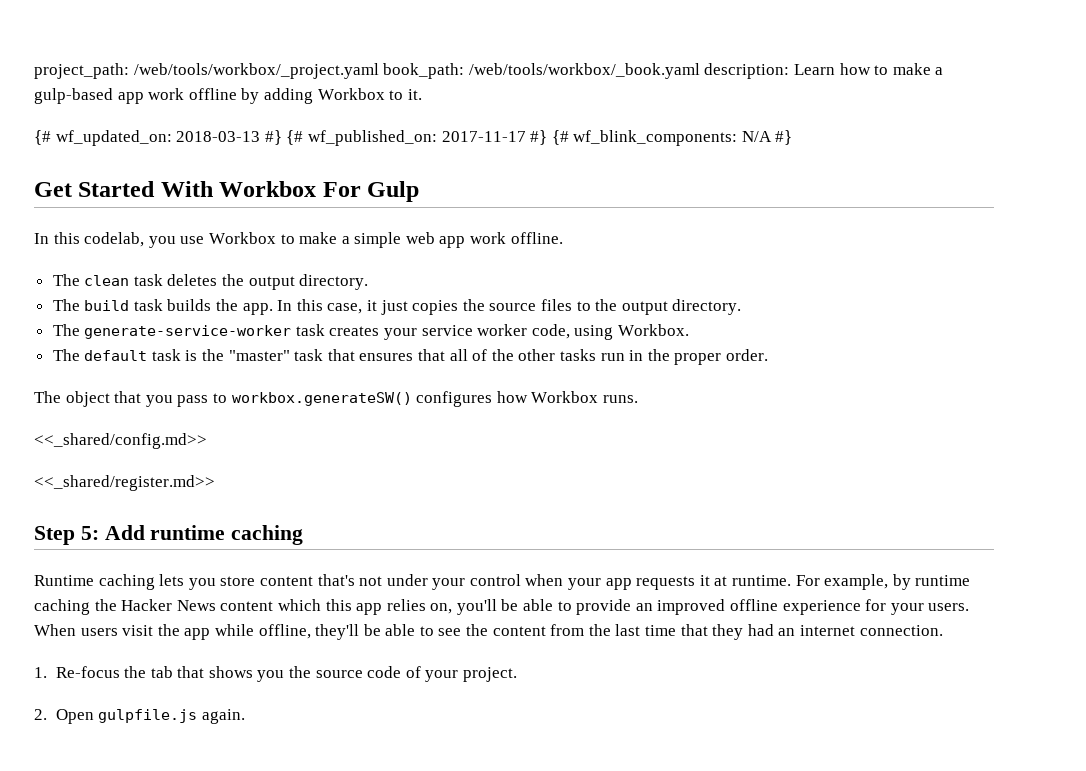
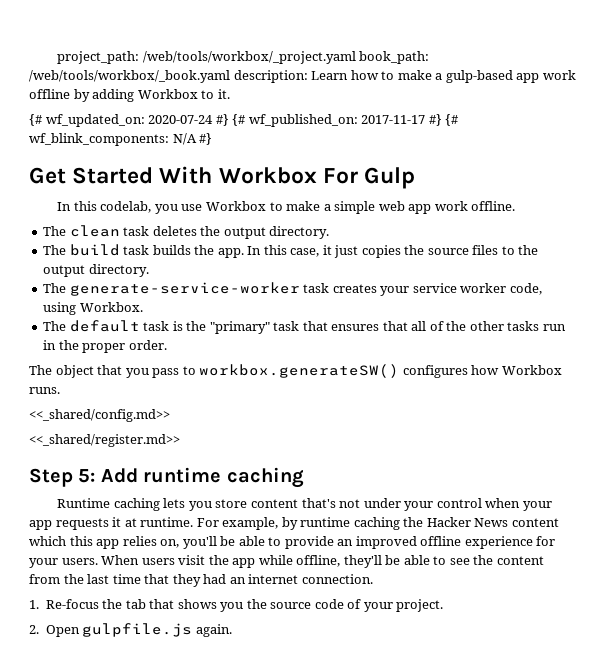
[176,131,261,142] 2018-03-13 -> [148,115,214,124] 2020-07-24
[228,350,290,361] "master" -> [209,321,270,334] "primary"

